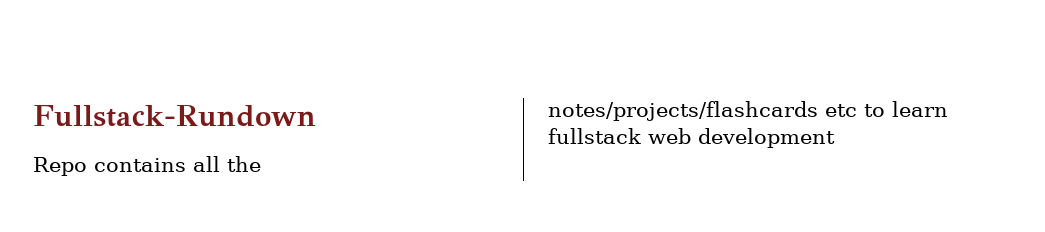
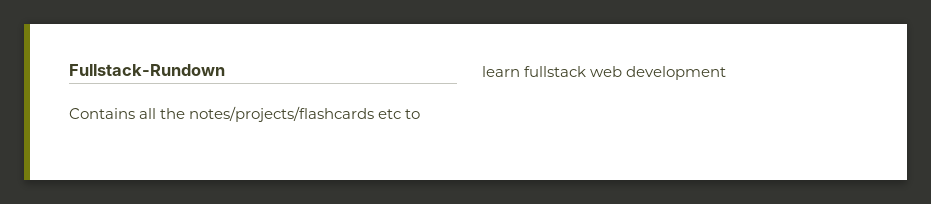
[33,157,186,176] Repo contains -> [69,108,135,119] Contains

